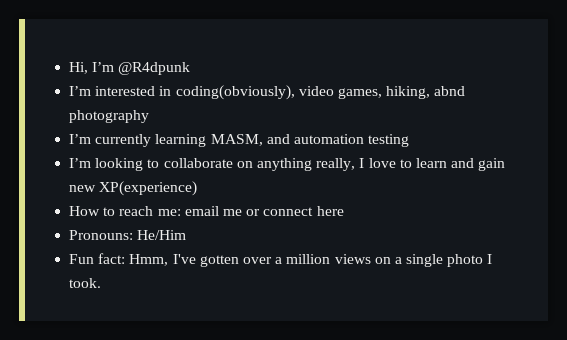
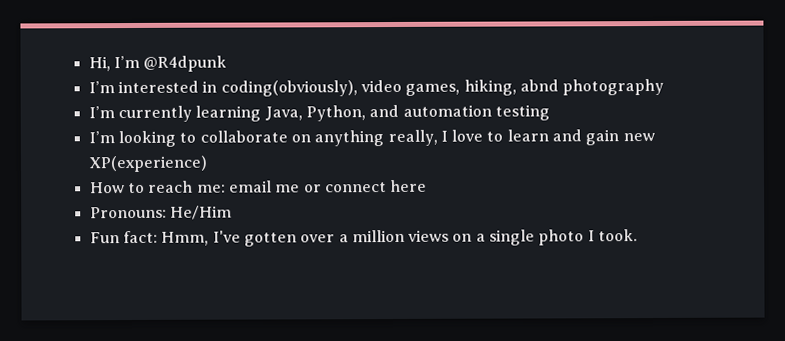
[210,134,263,146] MASM, -> [264,105,366,122] Java, Python,

